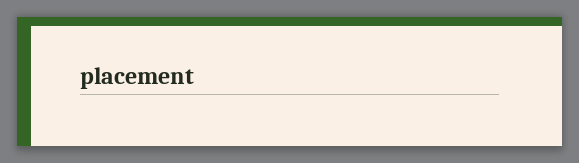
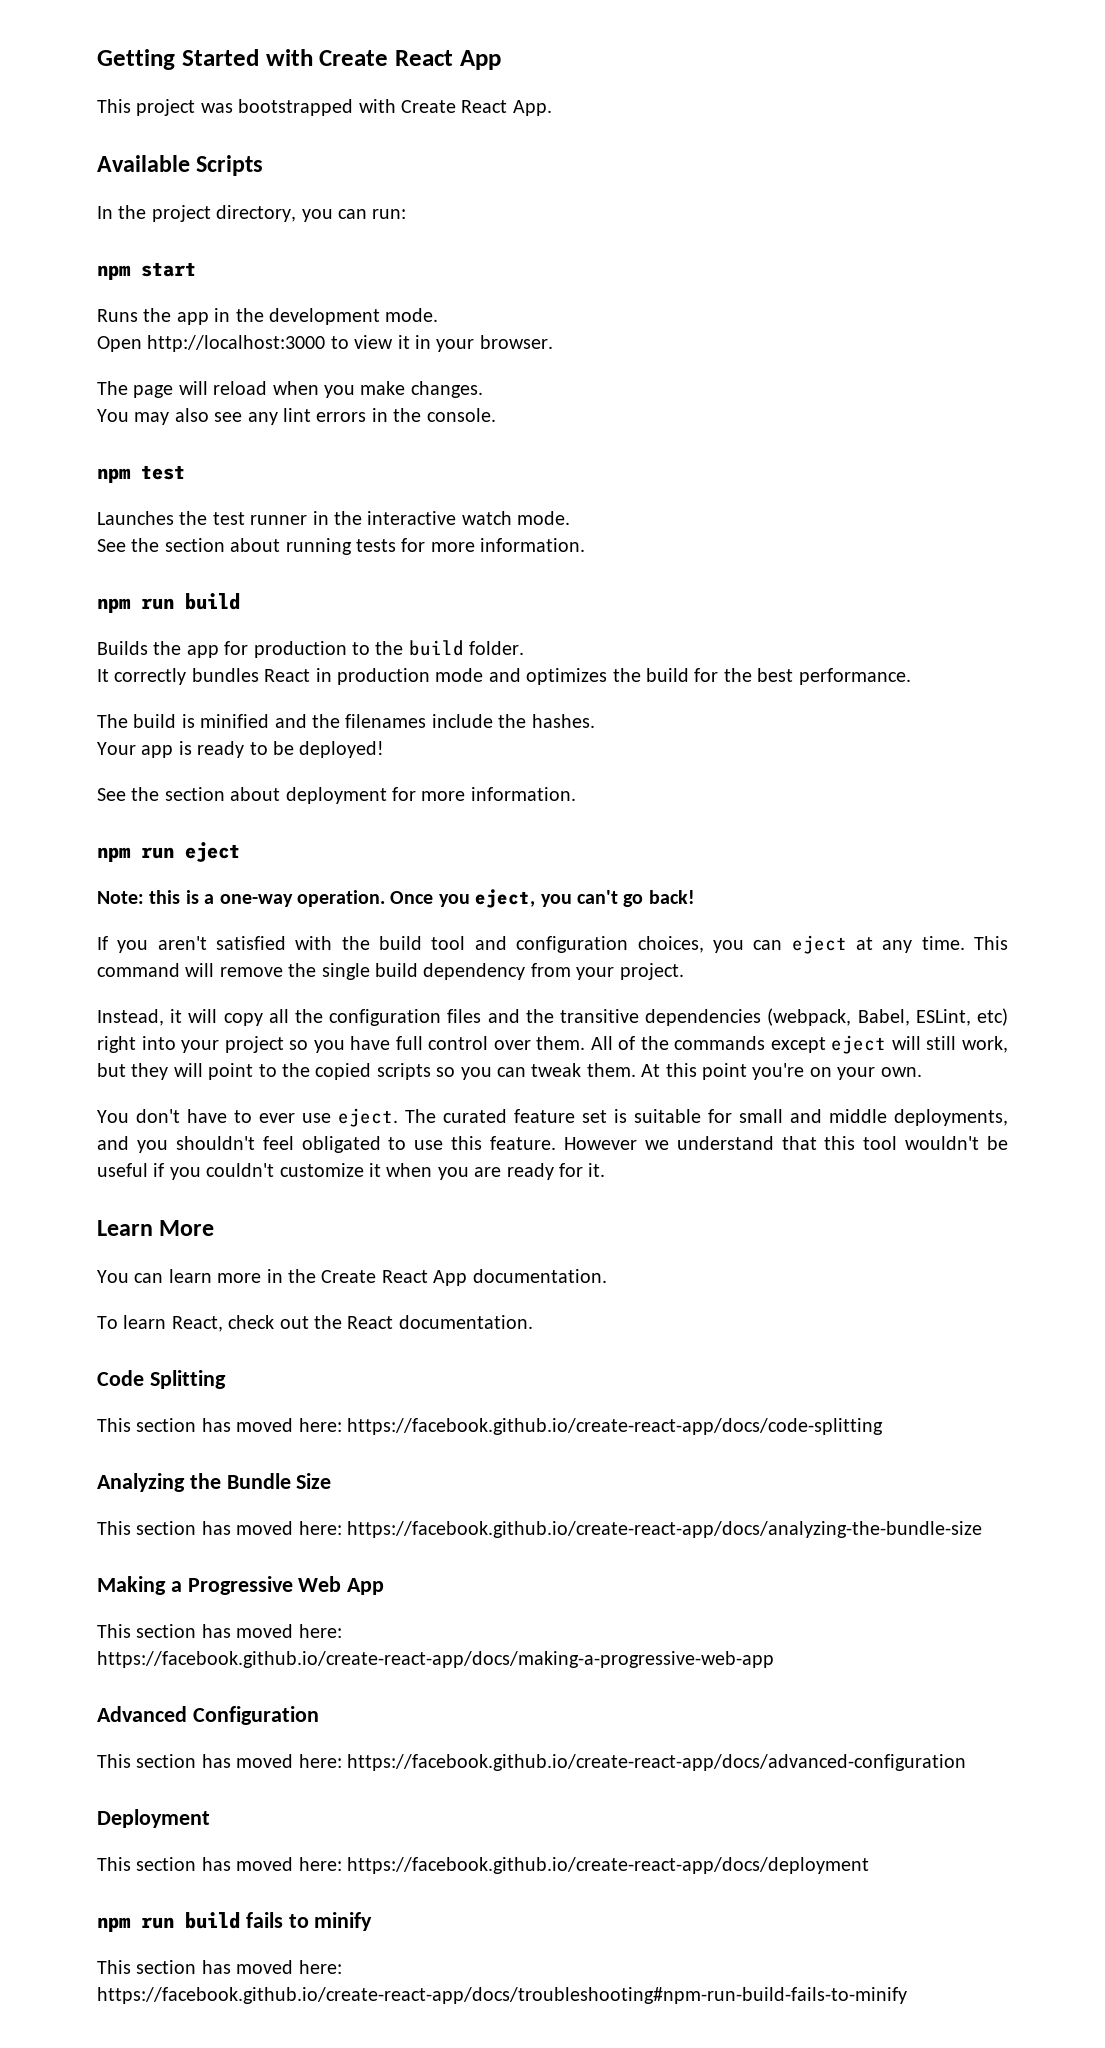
[80,67,194,89] placement -> [97,49,501,70] [97,99,552,116] [97,155,264,176] [97,205,407,222] [97,262,196,280] [97,308,439,325] [97,335,553,352] [97,381,483,398] [97,408,496,425] [97,465,185,483] [97,511,571,525] [97,538,586,555] [97,593,240,613] [97,640,525,658] [97,668,911,685] [97,714,595,728] [97,741,385,758] [97,787,576,804] [97,842,240,862] [97,889,695,908] [97,935,1009,954] [97,963,684,980] [97,1008,1009,1026] [97,1035,1008,1054] [97,1063,922,1080] [97,1108,1008,1127] [97,1136,1008,1153] [97,1163,606,1180] [97,1220,215,1236] [97,1269,607,1286] [97,1315,533,1332] [97,1370,226,1389] [97,1418,883,1435] [97,1473,332,1492] [97,1521,982,1538] [97,1576,385,1595] [97,1624,342,1638] [97,1651,774,1668] [97,1706,319,1725] [97,1754,966,1771] [97,1809,210,1828] [97,1857,869,1874] [97,1912,373,1932] [97,1960,342,1974] [97,1987,907,2004] Getting Started with Create React App // This project was bootstrapped with Create React App. // Available Scripts // In the project directory, you can run: // npm start // Runs the app in the development mode. // Open http://localhost:3000 to view it in your browser. // The page will reload when you make changes. // You may also see any lint errors in the console. // npm test // Launches the test runner in the interactive watch mode. // See the section about running tests for more information. // npm run build // Builds the app for production to the build folder. // It correctly bundles React in production mode and optimizes the build for the best performance. // The build is minified and the filenames include the hashes. // Your app is ready to be deployed! // See the section about deployment for more information. // npm run eject // Note: this is a one-way operation. Once you eject, you can't go back! // If you aren't satisfied with the build tool and configuration choices, you can eject at any time. This command will remove the single build dependency from your project. // Instead, it will copy all the configuration files and the transitive dependencies (webpack, Babel, ESLint, etc) right into your project so you have full control over them. All of the commands except eject will still work, but they will point to the copied scripts so you can tweak them. At this point you're on your own. // You don't have to ever use eject. The curated feature set is suitable for small and middle deployments, and you shouldn't feel obligated to use this feature. However we understand that this tool wouldn't be useful if you couldn't customize it when you are ready for it. // Learn More // You can learn more in the Create React App documentation. // To learn React, check out the React documentation. // Code Splitting // This section has moved here: https://facebook.github.io/create-react-app/docs/code-splitting // Analyzing the Bundle Size // This section has moved here: https://facebook.github.io/create-react-app/docs/analyzing-the-bundle-size // Making a Progressive Web App // This section has moved here: https://facebook.github.io/create-react-app/docs/making-a-progressive-web-app // Advanced Configuration // This section has moved here: https://facebook.github.io/create-react-app/docs/advanced-configuration // Deployment // This section has moved here: https://facebook.github.io/create-react-app/docs/deployment // npm run build fails to minify // This section has moved here: https://facebook.github.io/create-react-app/docs/troubleshooting#npm-run-build-fails-to-minify

